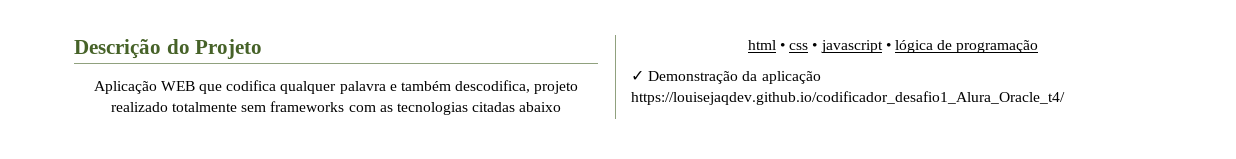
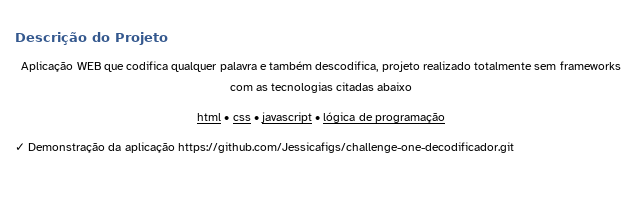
[631,91,1065,105] https://louisejaqdev.github.io/codificador_desafio1_Alura_Oracle_t4/ -> [177,142,514,153] https://github.com/Jessicafigs/challenge-one-decodificador.git

